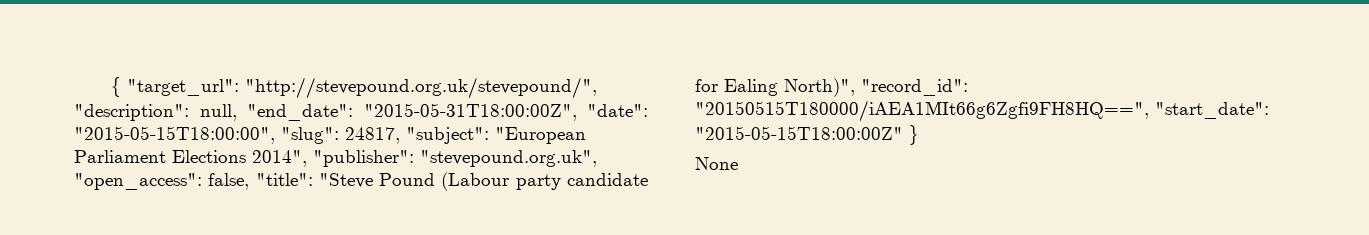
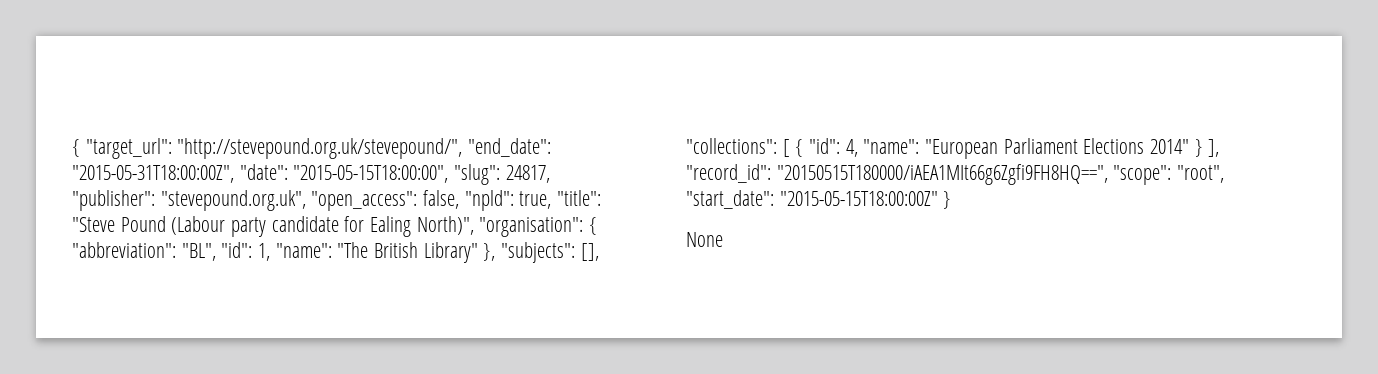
[74,104,237,121] "description": null, -> (463, 148) none
[406,127,586,144] [74,150,307,167] "subject": "European Parliament Elections 2014", -> (550, 174) none
(250, 181) none -> [464,190,552,211] "npld": true,
[861,79,968,96] [695,100,1149,122] "record_id": "20150515T180000/iAEA1MIt66g6Zgfi9FH8HQ==", -> [479,217,598,237] [72,242,599,263] [686,138,1220,159] [686,164,1224,185] "organisation": { "abbreviation": "BL", "id": 1, "name": "The British Library" }, "subjects": [], "collections": [ { "id": 4, "name": "European Parliament Elections 2014" } ], "record_id": "20150515T180000/iAEA1MIt66g6Zgfi9FH8HQ==", "scope": "root",

